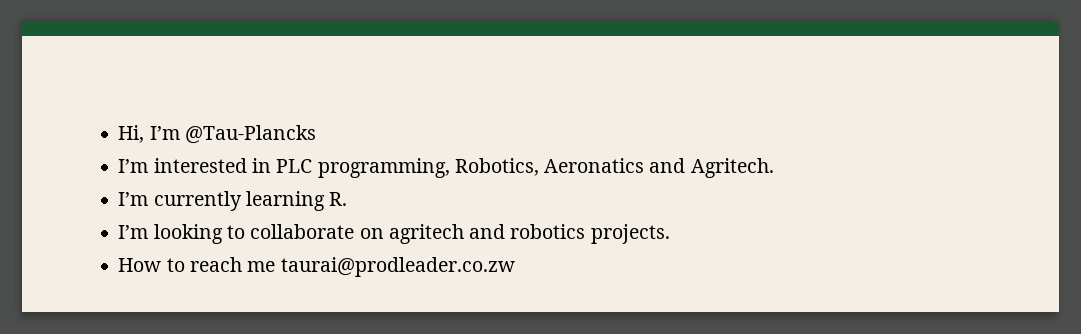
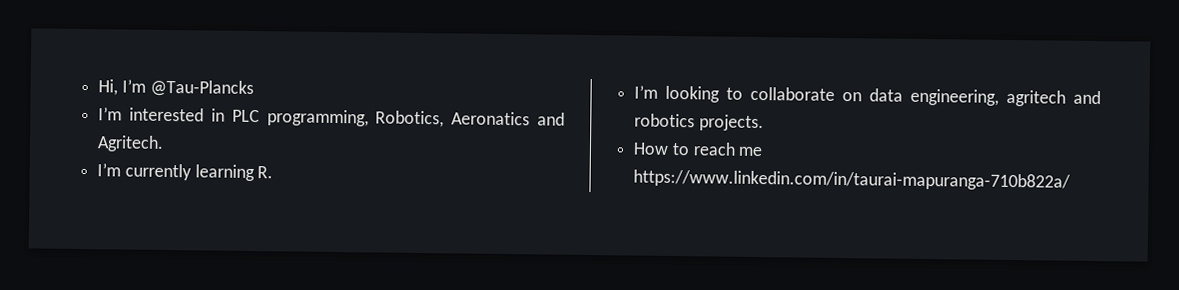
(384, 233) none -> [869,88,1000,106] data engineering,
[280,257,515,277] taurai@prodleader.co.zw -> [633,169,1072,191] https://www.linkedin.com/in/taurai-mapuranga-710b822a/

